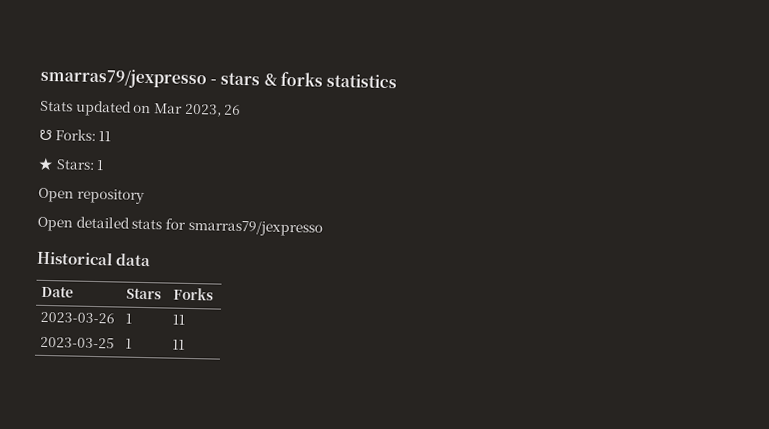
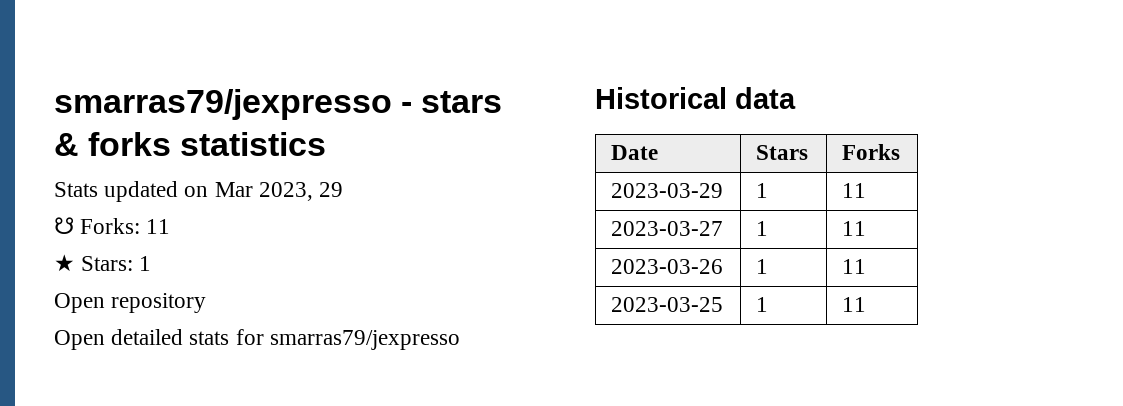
[224,104,242,115] 26 -> [319,182,344,197] 29
(215, 294) none -> [611,183,724,198] [756,183,769,198] [842,183,867,198] [611,221,724,236] [756,221,769,236] [842,221,867,236] // 2023-03-29 | 1 | 11 // 2023-03-27 | 1 | 11

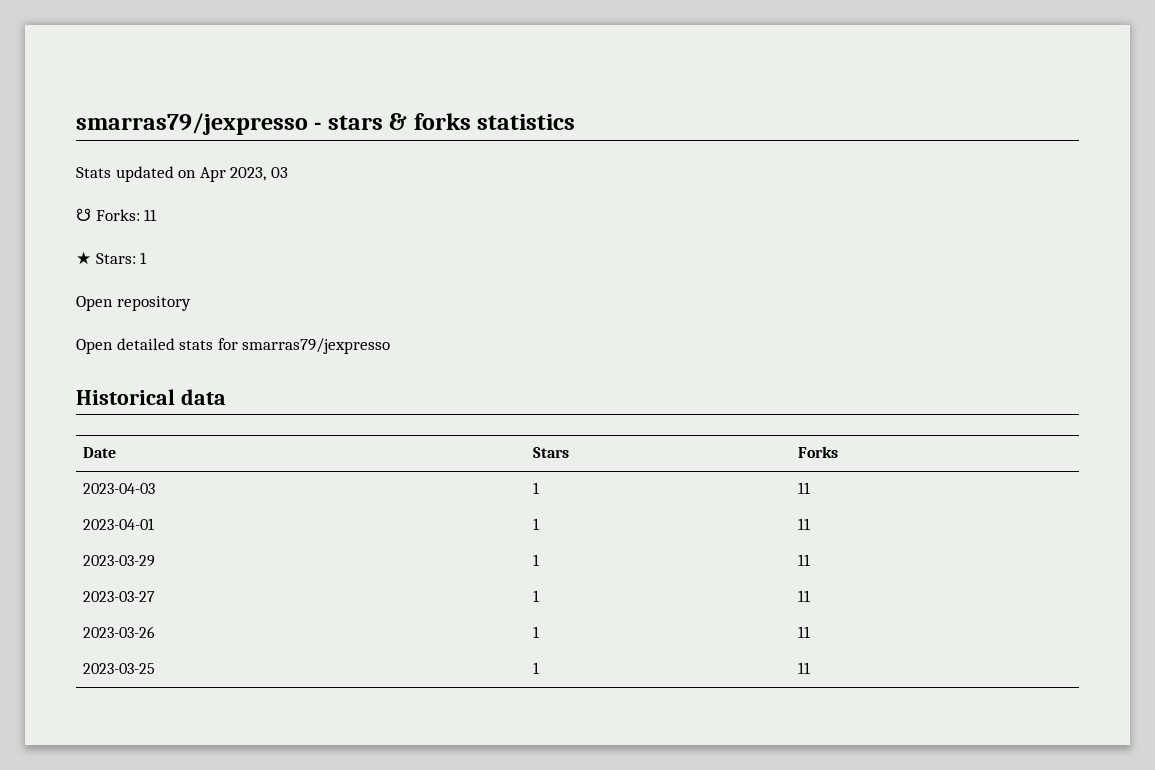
[214,182,344,201] Mar 2023, 29 -> [199,167,288,182] Apr 2023, 03
(901, 152) none -> [83,483,156,494] [533,482,540,494] [798,482,811,494] [83,518,155,530] [533,518,540,530] [798,518,811,530] // 2023-04-03 | 1 | 11 // 2023-04-01 | 1 | 11

